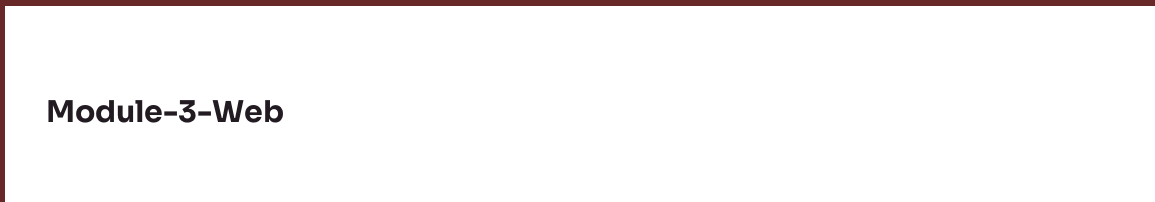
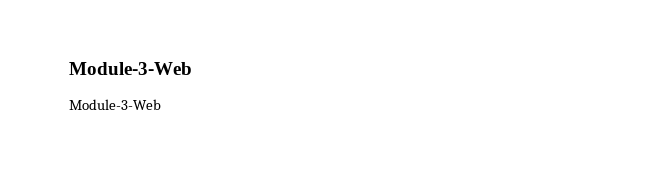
[46,100,284,123] Module-3-Web -> [69,62,192,75] [69,99,161,110] Module-3-Web // Module-3-Web

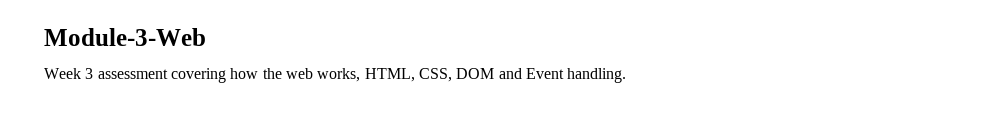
[69,99,161,110] Module-3-Web -> [44,68,627,83] Week 3 assessment covering how the web works, HTML, CSS, DOM and Event handling.

